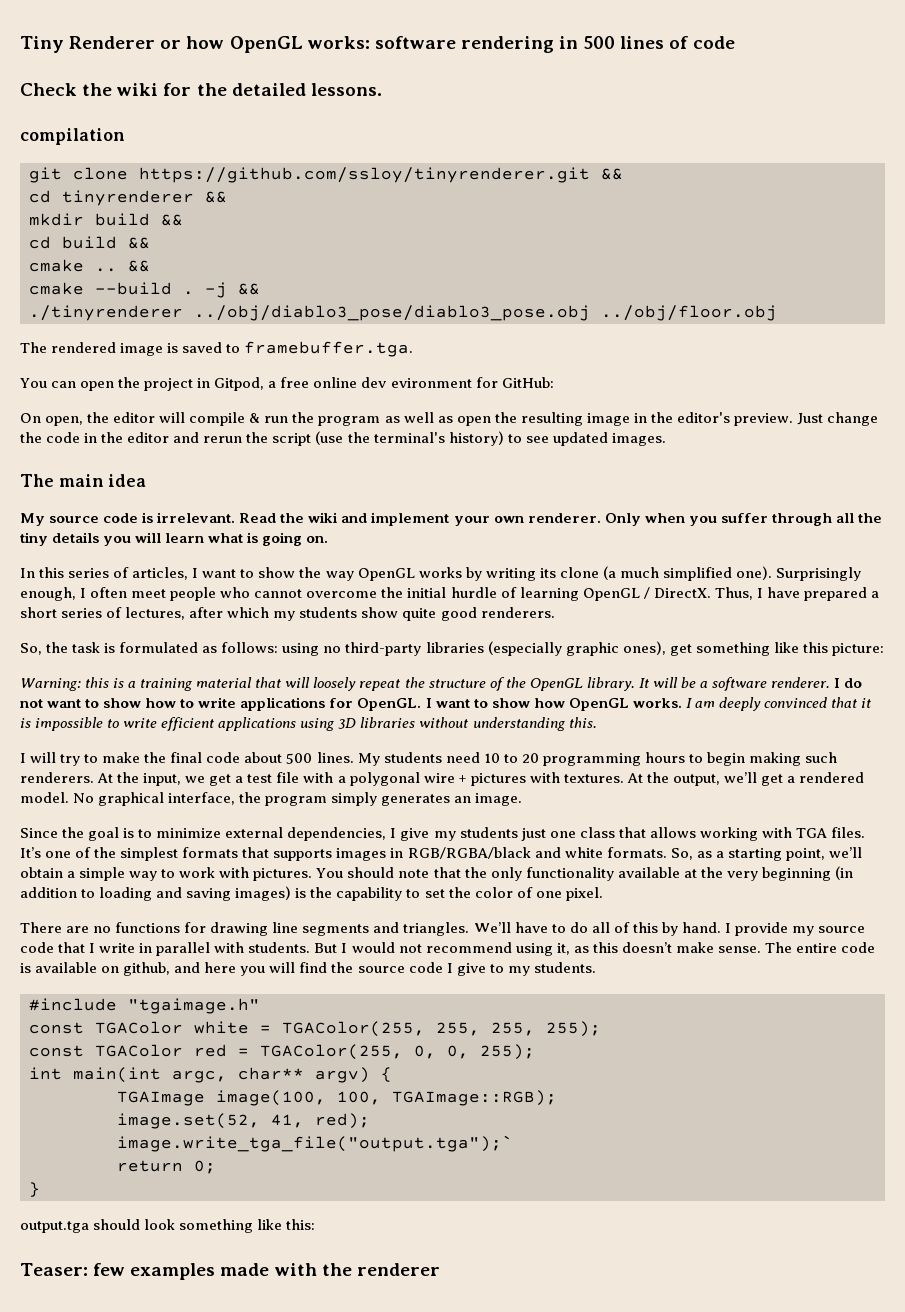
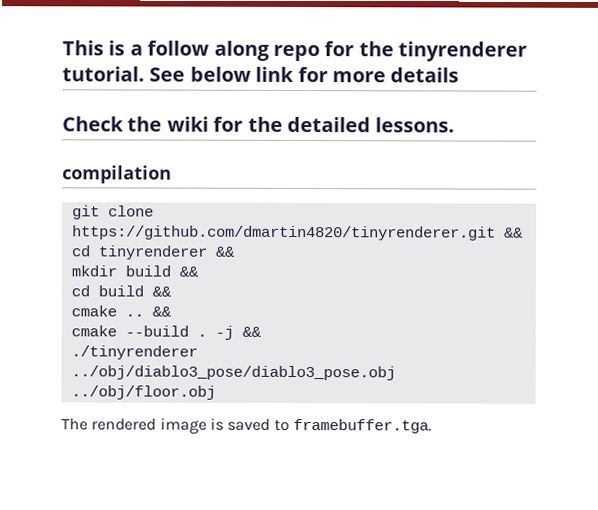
[20,36,735,53] Tiny Renderer or how OpenGL works: software rendering in 500 lines of code -> [62,40,528,62] [62,66,460,83] This is a follow along repo for the tinyrenderer tutorial. See below link for more details
[139,167,590,183] https://github.com/ssloy/tinyrenderer.git -> [71,225,496,241] https://github.com/dmartin4820/tinyrenderer.git
[20,377,554,391] [20,412,879,426] [20,431,666,446] [20,474,147,487] [20,512,882,526] [20,532,329,546] [20,566,862,581] [20,587,879,601] [20,607,555,621] [20,641,884,656] [20,677,863,691] [20,697,872,711] [20,717,597,731] [20,752,838,766] [20,772,865,786] [20,792,523,806] [20,827,865,841] [20,847,862,861] [20,866,853,881] [20,886,603,901] [20,922,866,936] [20,942,876,956] [20,962,596,976] [29,998,260,1014] [29,1021,601,1037] [29,1044,535,1060] [29,1067,392,1083] [117,1090,557,1106] [117,1113,370,1129] [117,1135,513,1152] [117,1160,216,1174] [29,1182,40,1197] [20,1219,316,1233] [20,1263,440,1280] // You can open the project in Gitpod, a free online dev evironment for GitHub: // On open, the editor will compile & run the program as well as open the resulting image in the editor's preview. Just change the code in the editor and rerun the script (use the terminal's history) to see updated images. // The main idea // My source code is irrelevant. Read the wiki and implement your own renderer. Only when you suffer through all the tiny details you will learn what is going on. // In this series of articles, I want to show the way OpenGL works by writing its clone (a much simplified one). Surprisingly enough, I often meet people who cannot overcome the initial hurdle of learning OpenGL / DirectX. Thus, I have prepared a short series of lectures, after which my students show quite good renderers. // So, the task is formulated as follows: using no third-party libraries (especially graphic ones), get something like this picture: // Warning: this is a training material that will loosely repeat the structure of the OpenGL library. It will be a software renderer. I do not want to show how to write applications for OpenGL. I want to show how OpenGL works. I am deeply convinced that it is impossible to write efficient applications using 3D libraries without understanding this. // I will try to make the final code about 500 lines. My students need 10 to 20 programming hours to begin making such renderers. At the input, we get a test file with a polygonal wire + pictures with textures. At the output, we’ll get a rendered model. No graphical interface, the program simply generates an image. // Since the goal is to minimize external dependencies, I give my students just one class that allows working with TGA files. It’s one of the simplest formats that supports images in RGB/RGBA/black and white formats. So, as a starting point, we’ll obtain a simple way to work with pictures. You should note that the only functionality available at the very beginning (in addition to loading and saving images) is the capability to set the color of one pixel. // There are no functions for drawing line segments and triangles. We’ll have to do all of this by hand. I provide my source code that I write in parallel with students. But I would not recommend using it, as this doesn’t make sense. The entire code is available on github, and here you will find the source code I give to my students. // #include "tgaimage.h" // const TGAColor white = TGAColor(255, 255, 255, 255); // const TGAColor red = TGAColor(255, 0, 0, 255); // int main(int argc, char** argv) { // TGAImage image(100, 100, TGAImage::RGB); // image.set(52, 41, red); // image.write_tga_file("output.tga");` // return 0; // } // output.tga should look something like this: // Teaser: few examples made with the renderer -> (432, 426) none

